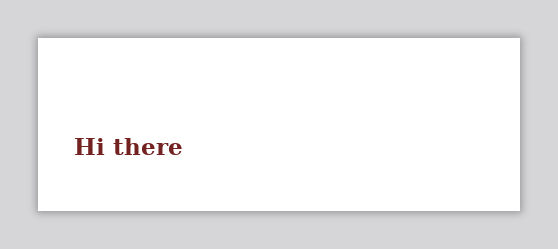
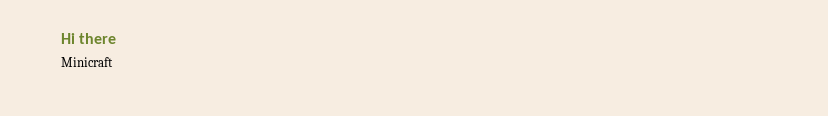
(183, 146) none -> [61,57,113,67] // Minicraft

